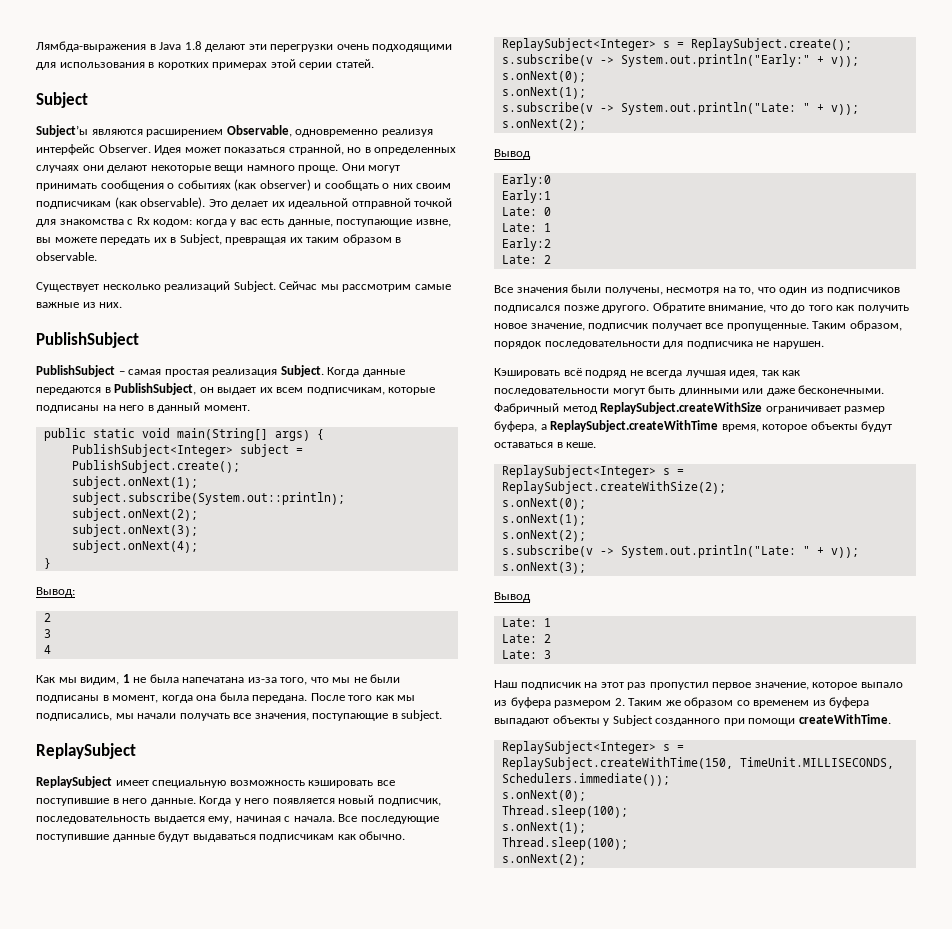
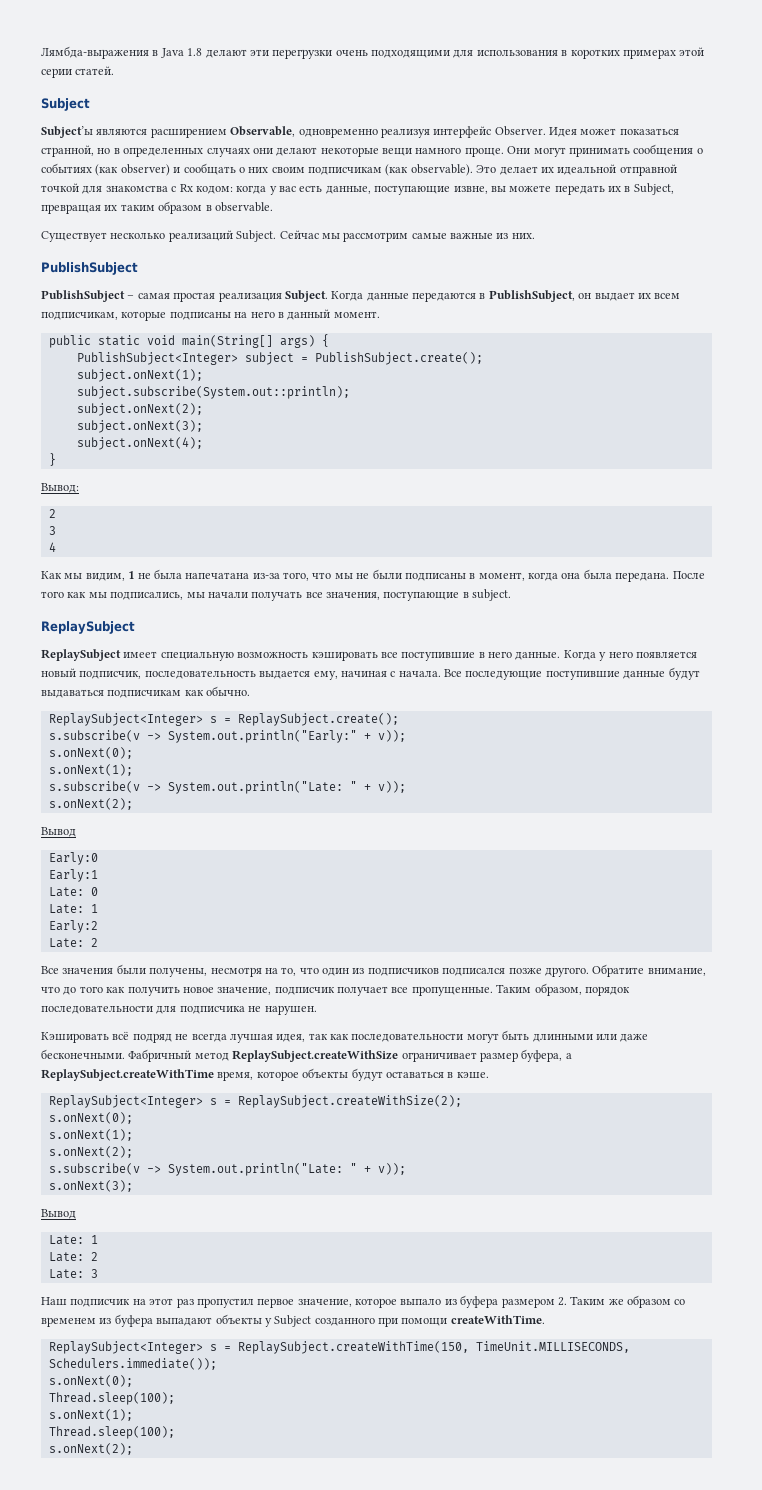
[566,442,597,448] кеше. -> [456,1072,489,1079] кэше.

